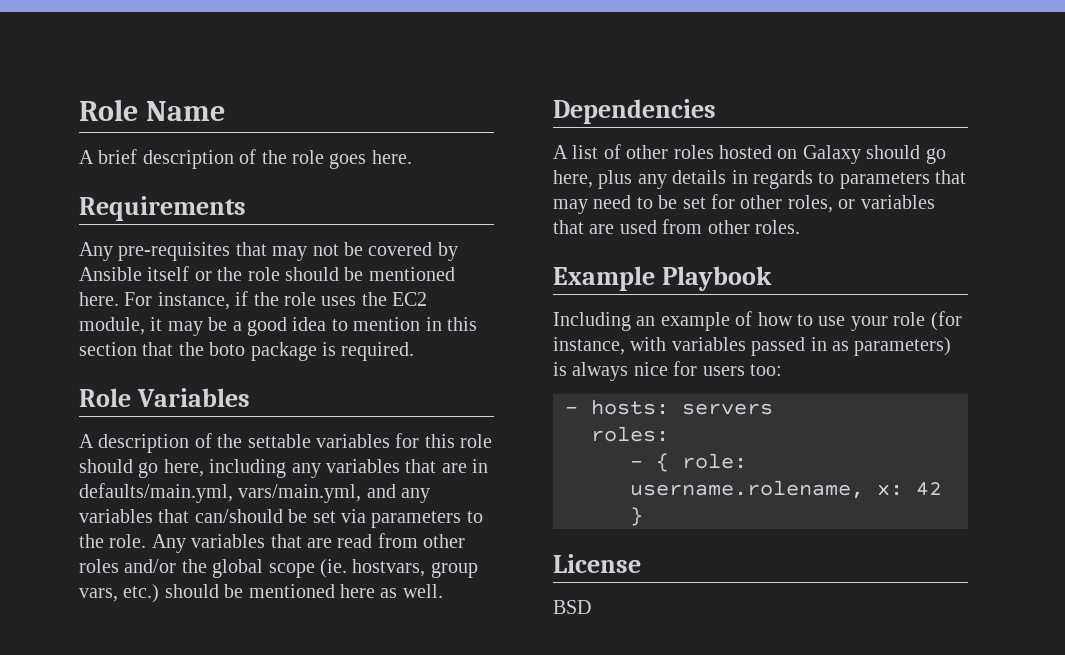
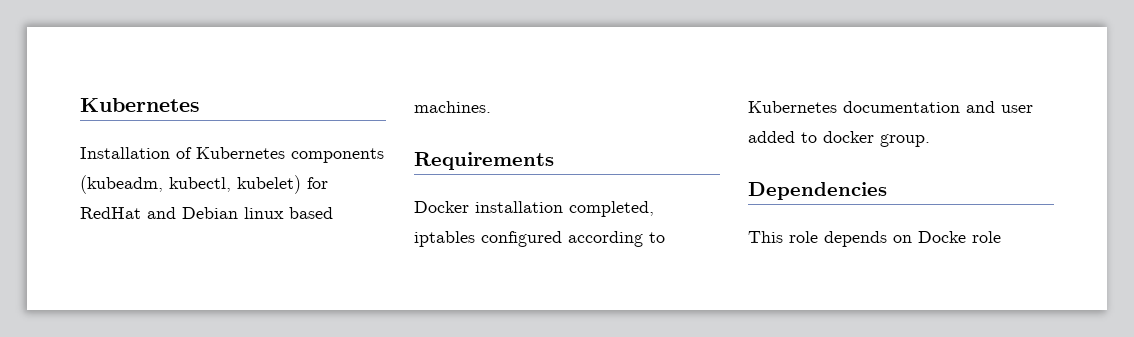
[79,99,226,121] [79,149,412,169] [79,196,246,221] [79,242,458,261] [79,266,455,281] [79,291,428,310] [79,317,477,336] [79,342,415,361] [79,388,250,407] [79,433,493,453] [79,459,489,478] [79,483,431,503] [79,509,483,528] [79,533,466,553] [79,559,478,578] [79,584,443,603] [553,99,716,124] [553,144,946,164] [553,170,967,189] [553,194,935,214] [553,219,800,234] [553,266,772,291] [553,311,962,331] [553,337,952,356] [553,361,782,381] [565,399,773,415] [591,426,669,442] [630,453,747,472] [630,480,942,499] [630,507,643,526] [553,554,641,573] [553,600,591,614] Role Name // A brief description of the role goes here. // Requirements // Any pre-requisites that may not be covered by Ansible itself or the role should be mentioned here. For instance, if the role uses the EC2 module, it may be a good idea to mention in this section that the boto package is required. // Role Variables // A description of the settable variables for this role should go here, including any variables that are in defaults/main.yml, vars/main.yml, and any variables that can/should be set via parameters to the role. Any variables that are read from other roles and/or the global scope (ie. hostvars, group vars, etc.) should be mentioned here as well. // Dependencies // A list of other roles hosted on Galaxy should go here, plus any details in regards to parameters that may need to be set for other roles, or variables that are used from other roles. // Example Playbook // Including an example of how to use your role (for instance, with variables passed in as parameters) is always nice for users too: // - hosts: servers // roles: // - { role: username.rolename, x: 42 } // License // BSD -> [80,98,200,112] [80,147,384,163] [80,175,328,194] [80,207,333,219] [414,101,491,113] [414,152,554,170] [414,201,654,217] [414,231,665,247] [748,101,1033,113] [748,131,930,147] [748,182,887,200] [748,231,1001,247] Kubernetes // Installation of Kubernetes components (kubeadm, kubectl, kubelet) for RedHat and Debian linux based machines. // Requirements // Docker installation completed, iptables configured according to Kubernetes documentation and user added to docker group. // Dependencies // This role depends on Docke role

